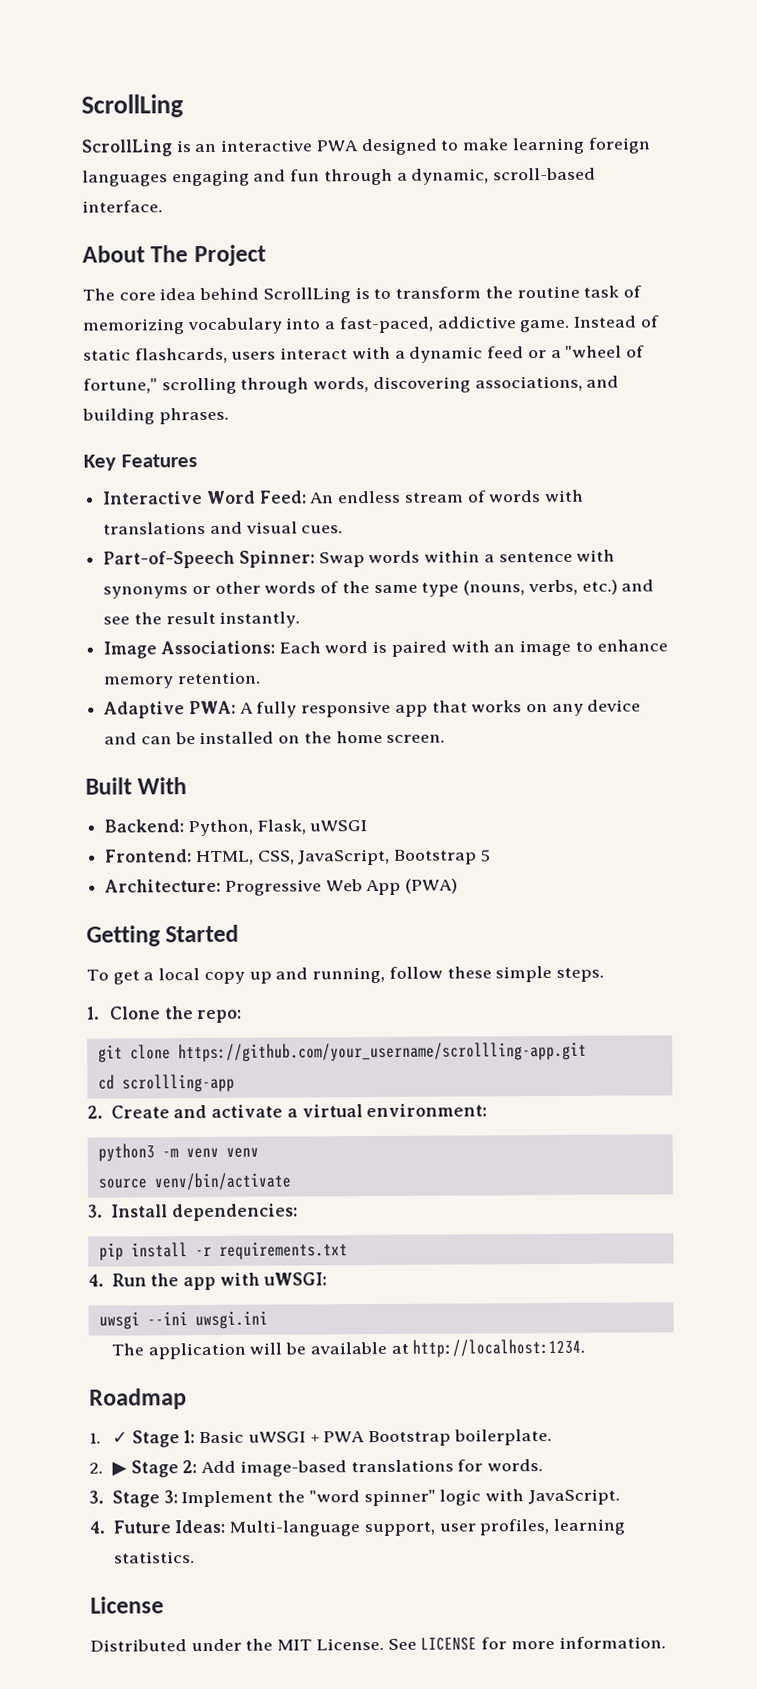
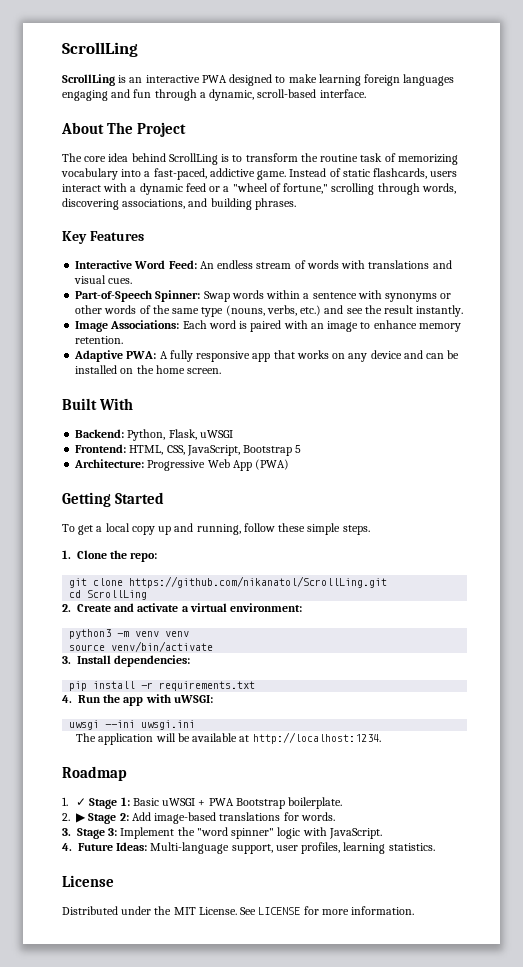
[177,1041,587,1063] https://github.com/your_username/scrollling-app.git -> [129,576,388,588] https://github.com/nikanatol/ScrollLing.git
[121,1073,235,1093] scrollling-app -> [87,590,148,600] ScrollLing

